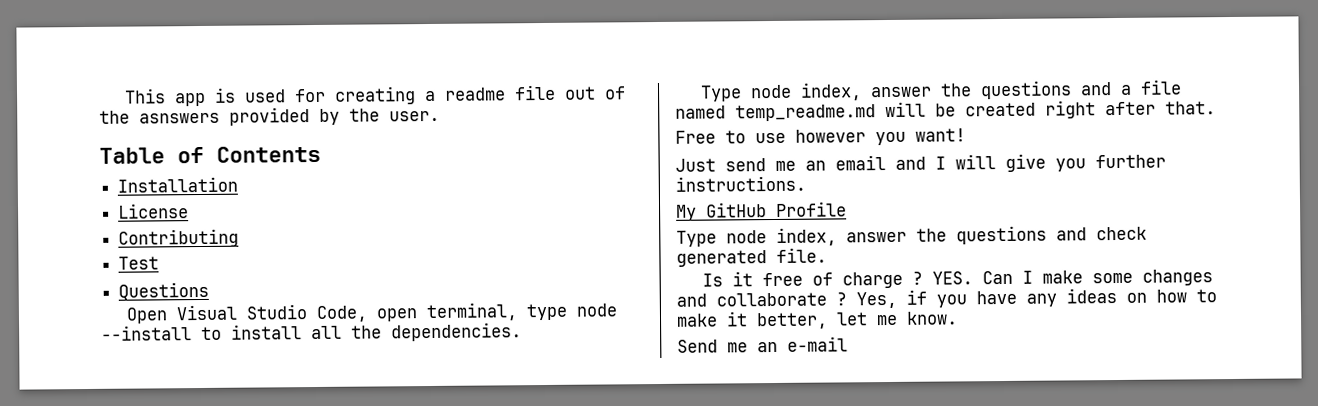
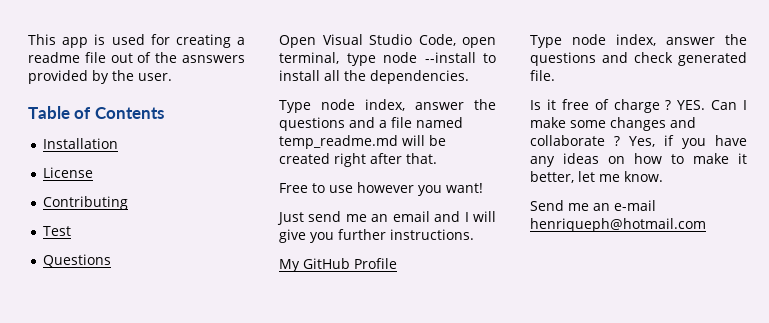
(848, 344) none -> [530,218,706,232] henriqueph@hotmail.com

